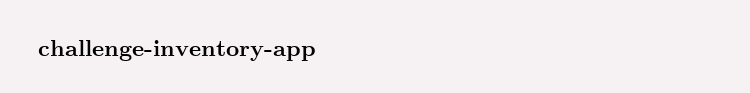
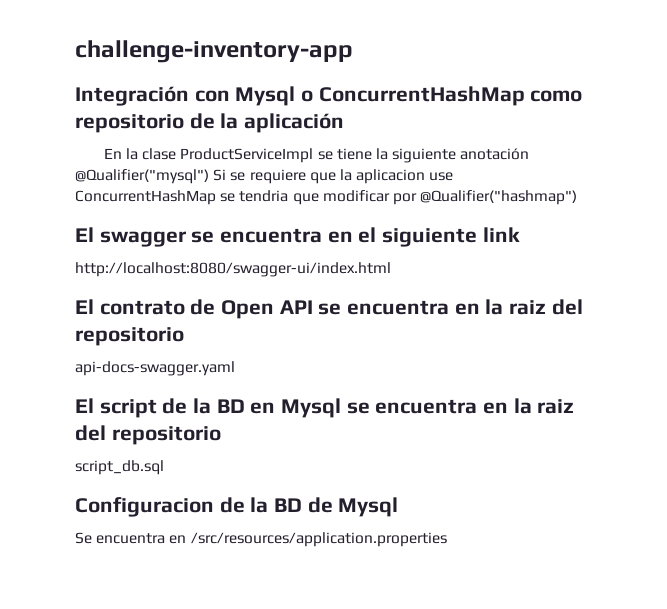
(316, 50) none -> [75,86,583,106] [75,113,345,133] [103,148,530,163] [75,169,454,184] [75,190,578,205] [75,227,520,247] [75,262,391,277] [75,299,583,319] [75,327,184,346] [75,361,235,376] [75,398,575,418] [75,425,221,445] [75,460,164,475] [75,497,399,517] [75,532,447,547] // Integración con Mysql o ConcurrentHashMap como repositorio de la aplicación // En la clase ProductServiceImpl se tiene la siguiente anotación @Qualifier("mysql") Si se requiere que la aplicacion use ConcurrentHashMap se tendria que modificar por @Qualifier("hashmap") // El swagger se encuentra en el siguiente link // http://localhost:8080/swagger-ui/index.html // El contrato de Open API se encuentra en la raiz del repositorio // api-docs-swagger.yaml // El script de la BD en Mysql se encuentra en la raiz del repositorio // script_db.sql // Configuracion de la BD de Mysql // Se encuentra en /src/resources/application.properties

